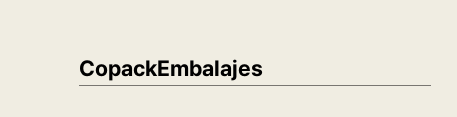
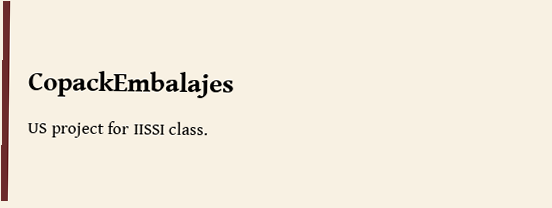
(263, 70) none -> [27,121,209,138] // US project for IISSI class.

